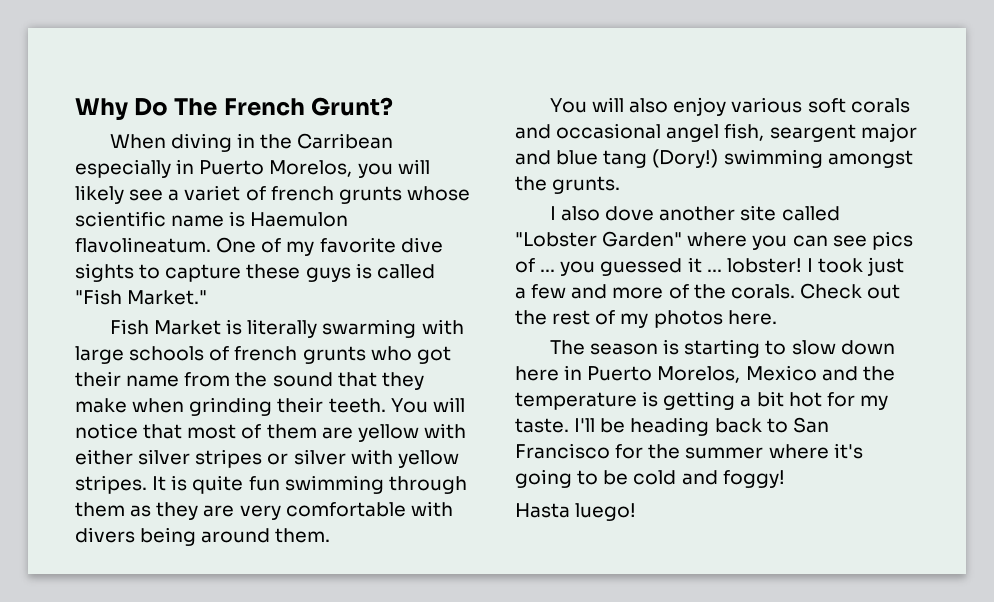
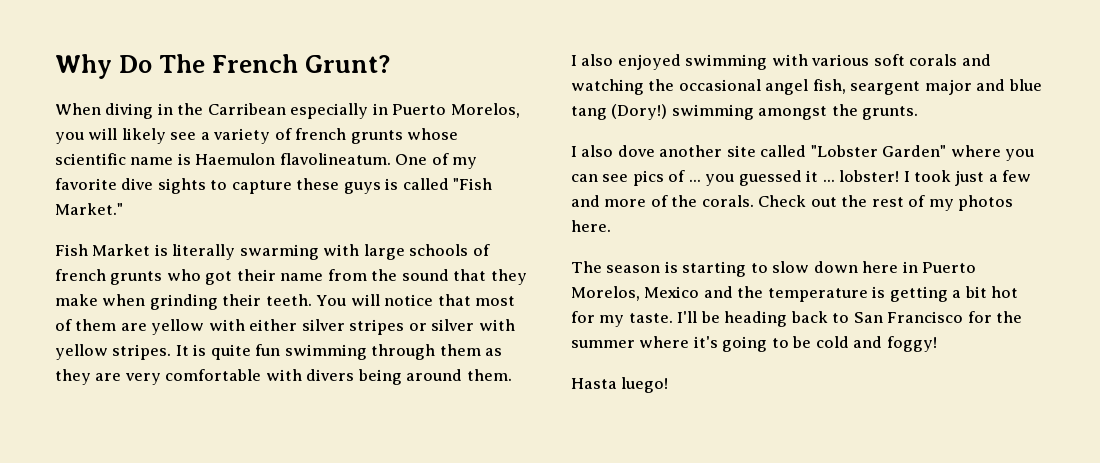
[184,185,241,201] variet -> [213,128,271,144] variety
[549,97,727,116] You will also enjoy -> [571,54,808,70] I also enjoyed swimming with
(551, 131) none -> [571,79,675,95] watching the

